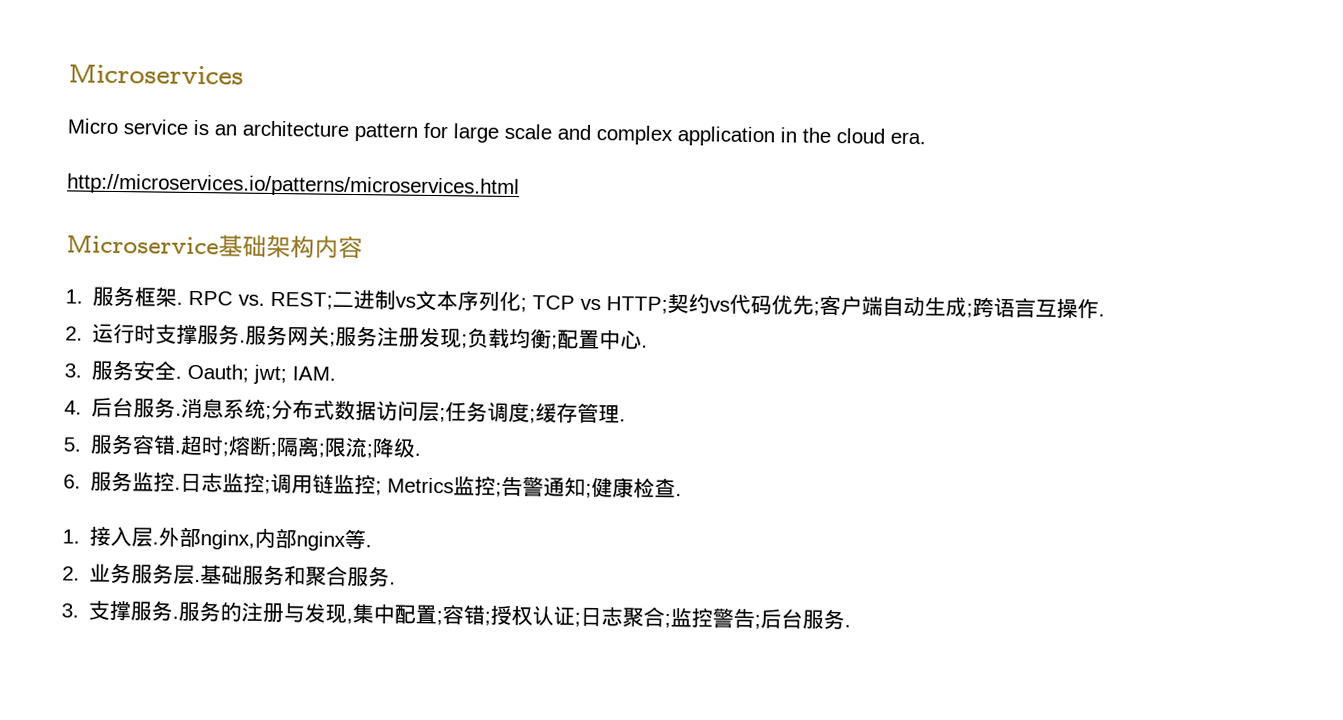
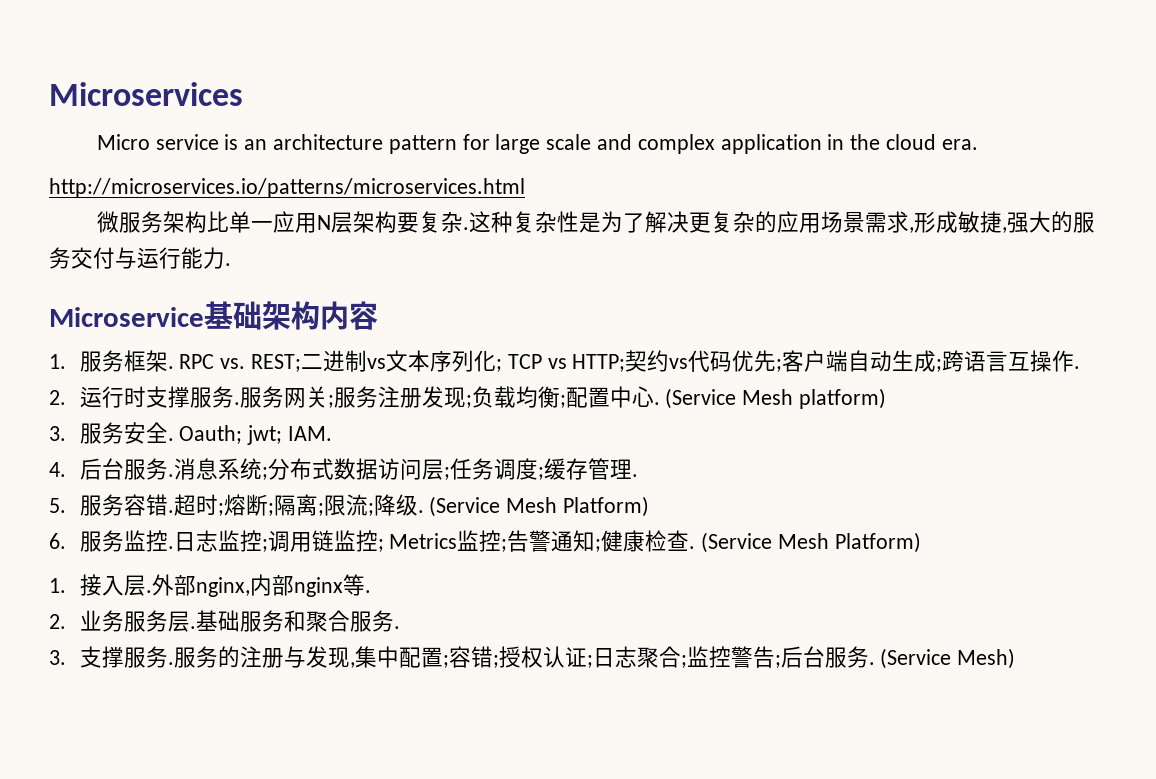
(520, 186) none -> [96,211,1095,233] [49,247,231,269] // 微服务架构比单一应用N层架构要复杂.这种复杂性是为了解决更复杂的应用场景需求,形成敏捷,强大的服务交付与运行能力.
(649, 346) none -> [665,388,886,409] (Service Mesh platform)
(422, 454) none -> [429,496,649,517] (Service Mesh Platform)
(683, 495) none -> [701,532,921,553] (Service Mesh Platform)
(852, 626) none -> [880,648,1016,669] (Service Mesh)

